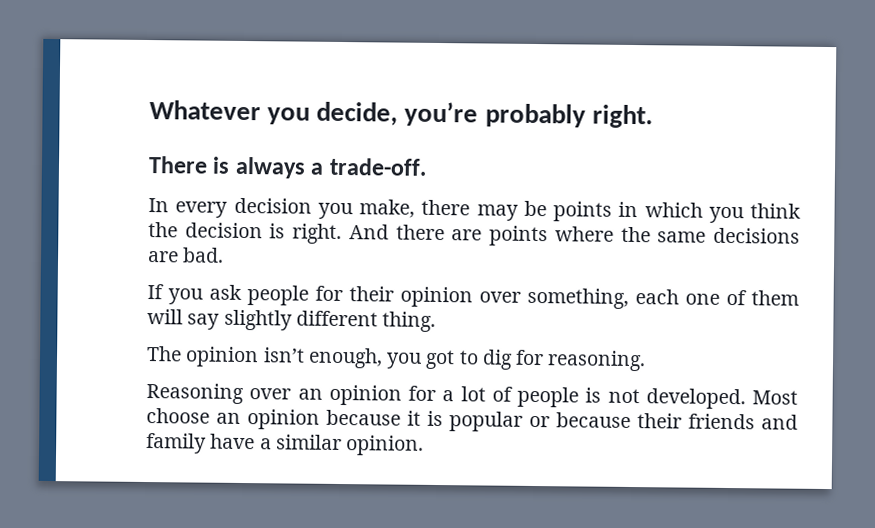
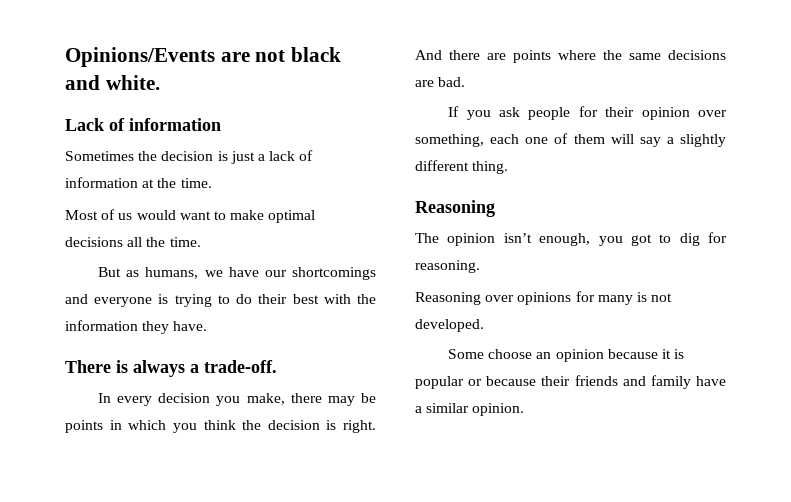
[149,100,653,129] Whatever you decide, you’re probably right. -> [65,47,342,67] [65,75,160,90] [65,118,221,131] [65,150,314,164] [65,177,212,188] [65,209,316,223] [65,237,201,247] [98,267,376,280] [65,294,376,307] [65,320,208,334] Opinions/Events are not black and white. // Lack of information // Sometimes the decision is just a lack of information at the time. // Most of us would want to make optimal decisions all the time. // But as humans, we have our shortcomings and everyone is trying to do their best with the information they have.
(221, 321) none -> [666,137,674,144] a
(437, 321) none -> [415,200,495,217] // Reasoning
[297,384,579,408] an opinion for a lot of people -> [517,291,633,305] opinions for many
[752,390,798,405] Most -> [448,349,485,359] // Some

